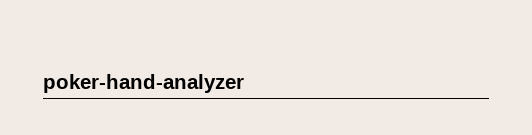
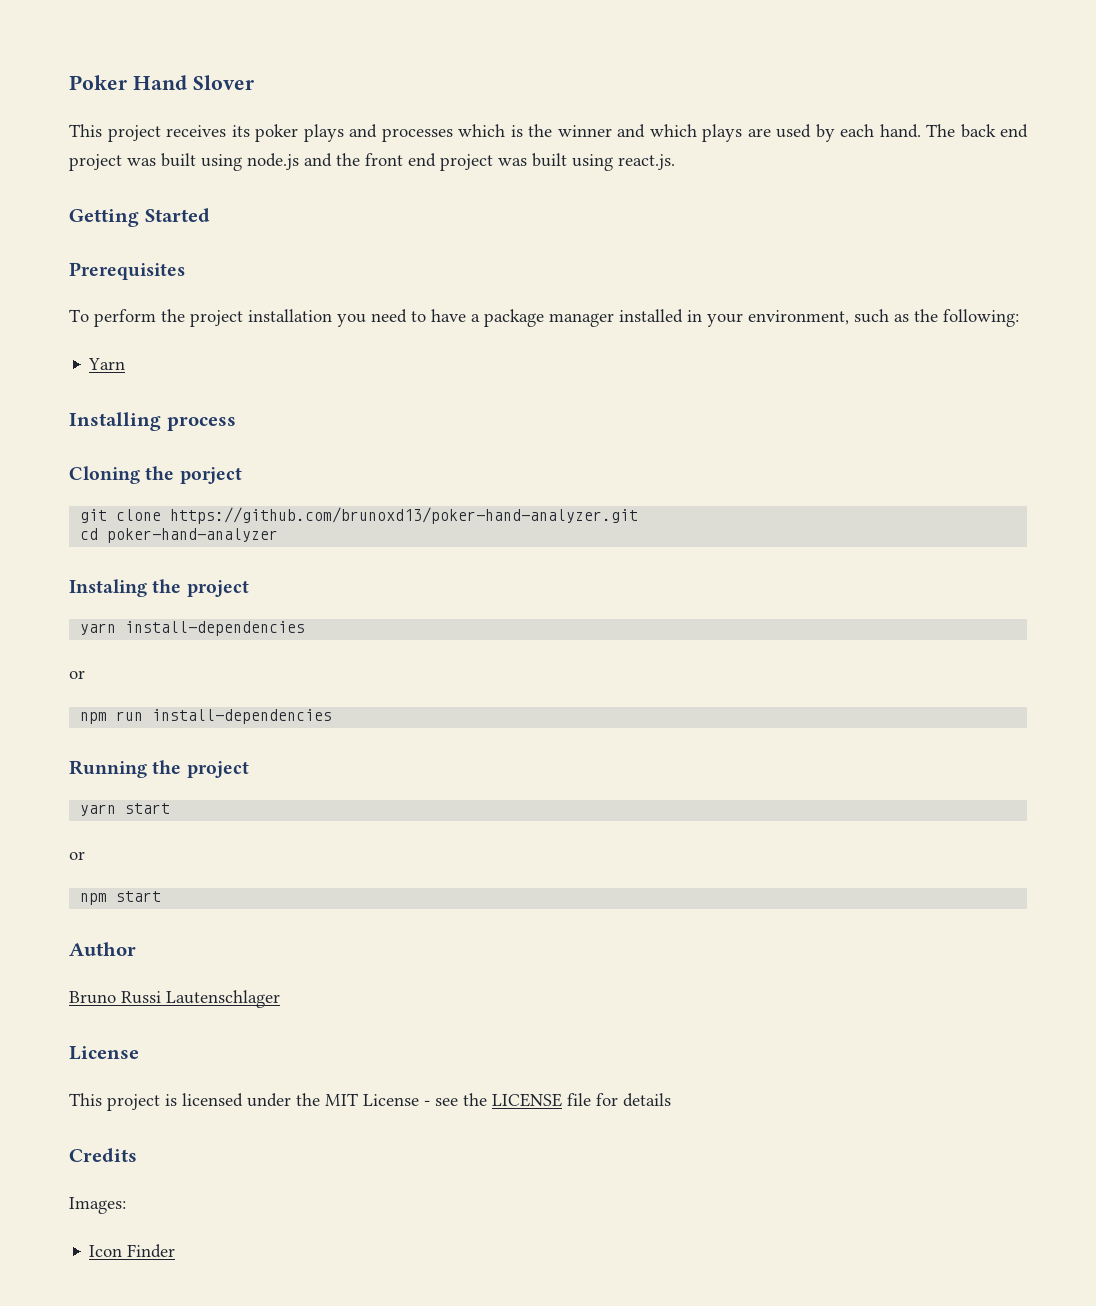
[43,74,244,93] poker-hand-analyzer -> [69,75,254,90] [69,124,1028,142] [69,153,675,171] [69,208,210,227] [69,262,185,280] [69,309,1019,327] [88,358,126,370] [69,412,236,431] [69,466,242,484] [80,507,639,524] [80,528,279,543] [69,579,249,597] [80,621,306,636] [69,670,85,679] [80,709,333,724] [69,760,249,778] [80,803,171,816] [69,851,85,860] [80,891,162,905] [69,942,136,956] [69,990,280,1008] [69,1046,139,1060] [69,1093,671,1111] [69,1148,137,1162] [69,1197,126,1214] [89,1244,176,1258] Poker Hand Slover // This project receives its poker plays and processes which is the winner and which plays are used by each hand. The back end project was built using node.js and the front end project was built using react.js. // Getting Started // Prerequisites // To perform the project installation you need to have a package manager installed in your environment, such as the following: // Yarn // Installing process // Cloning the porject // git clone https://github.com/brunoxd13/poker-hand-analyzer.git // cd poker-hand-analyzer // Instaling the project // yarn install-dependencies // or // npm run install-dependencies // Running the project // yarn start // or // npm start // Author // Bruno Russi Lautenschlager // License // This project is licensed under the MIT License - see the LICENSE file for details // Credits // Images: // Icon Finder

